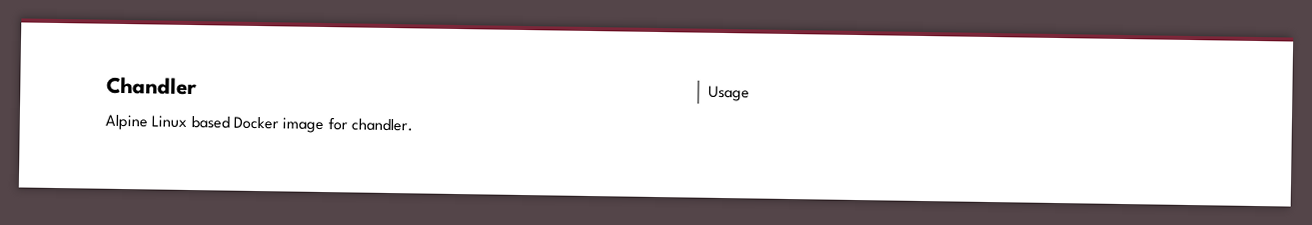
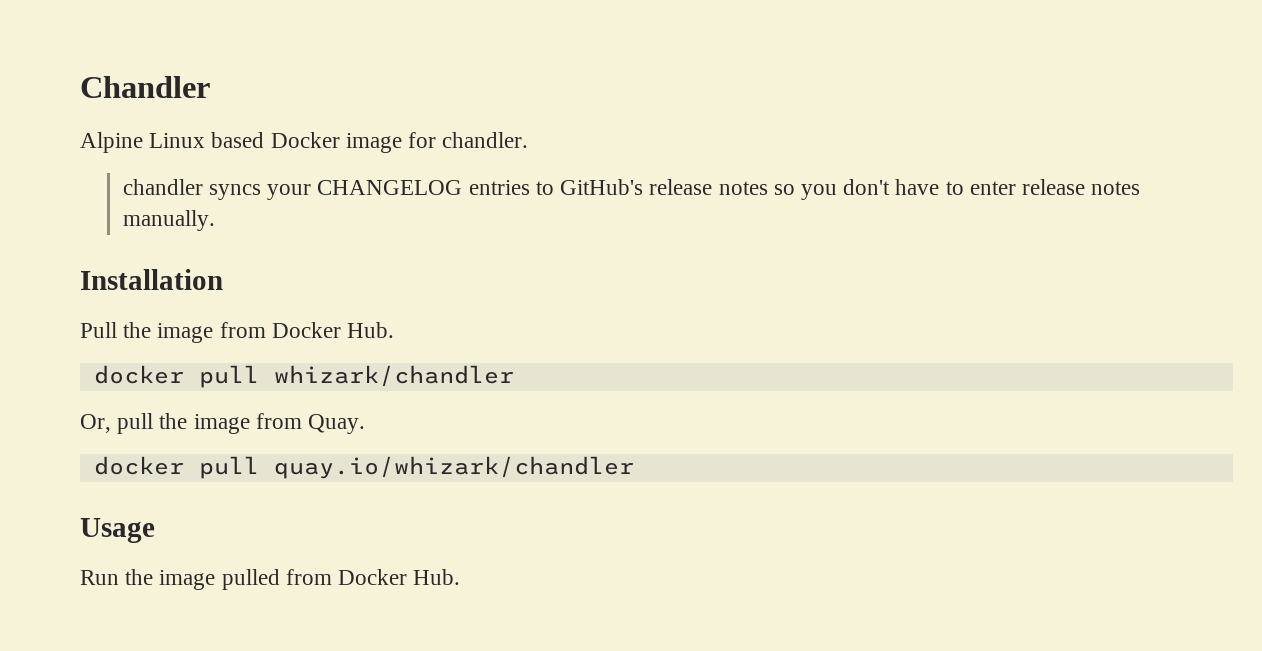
[708,85,751,102] Usage -> [122,179,1141,200] [122,210,215,231] [80,269,223,290] [80,322,395,343] [93,365,514,388] [80,413,366,434] [93,456,634,479] [80,518,155,543] [80,569,461,590] chandler syncs your CHANGELOG entries to GitHub's release notes so you don't have to enter release notes manually. // Installation // Pull the image from Docker Hub. // docker pull whizark/chandler // Or, pull the image from Quay. // docker pull quay.io/whizark/chandler // Usage // Run the image pulled from Docker Hub.

